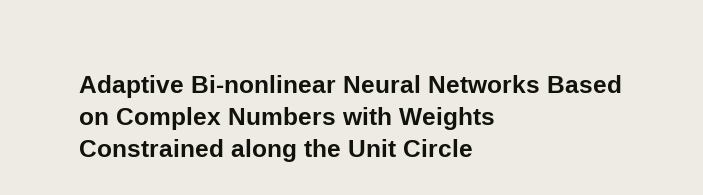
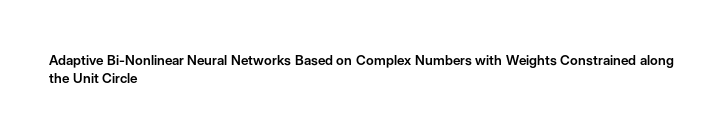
[191,75,336,93] Bi-nonlinear -> [106,55,184,65] Bi-Nonlinear

